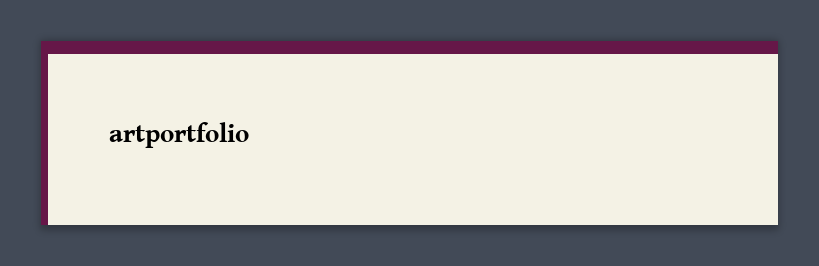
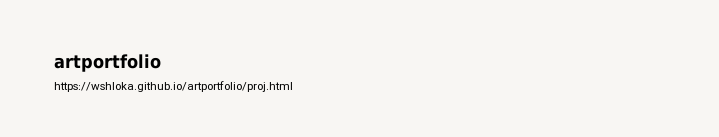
(249, 135) none -> [54,81,293,92] // https://wshloka.github.io/artportfolio/proj.html

